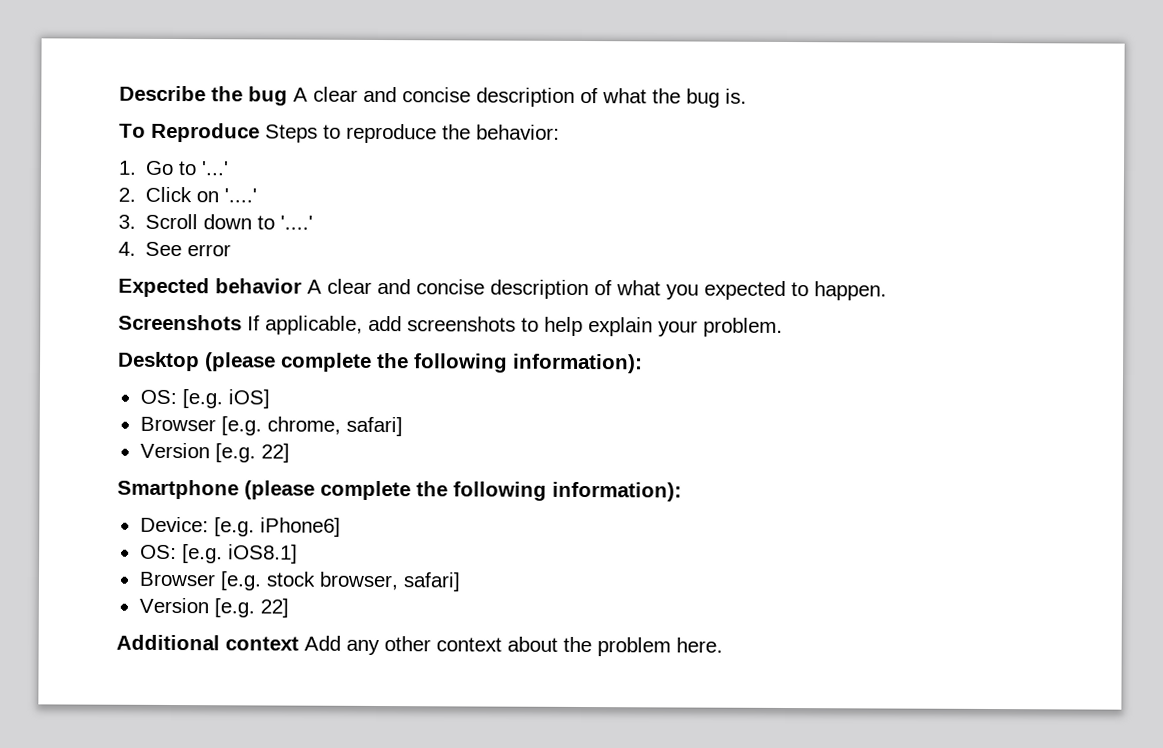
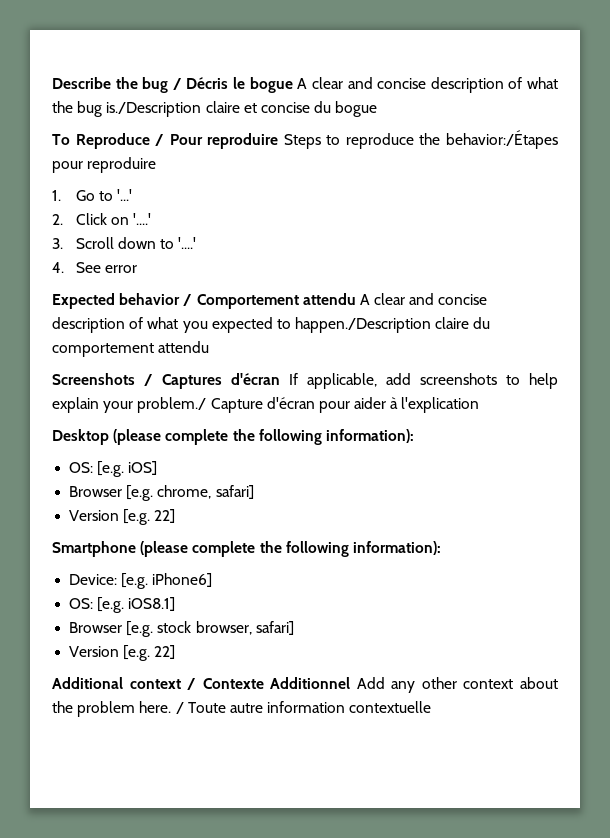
(288, 96) none -> [172,77,293,93] / Décris le bogue
[725,88,747,104] is. -> [106,101,378,117] is./Description claire et concise du bogue
(260, 132) none -> [155,133,279,149] / Pour reproduire
[476,124,560,140] behavior: -> [446,130,558,149] [52,157,157,173] behavior:/Étapes pour reproduire
(302, 286) none -> [183,293,356,309] / Comportement attendu
[814,281,887,301] [118,314,242,331] happen. // Screenshots -> [295,317,491,333] [52,341,210,357] [52,373,280,389] happen./Description claire du comportement attendu // Screenshots / Captures d'écran
[703,317,783,337] problem. -> [137,397,480,413] problem./ Capture d'écran pour aider à l'explication
(299, 643) none -> [187,677,351,690] / Contexte Additionnel
(723, 645) none -> [175,701,432,714] / Toute autre information contextuelle

